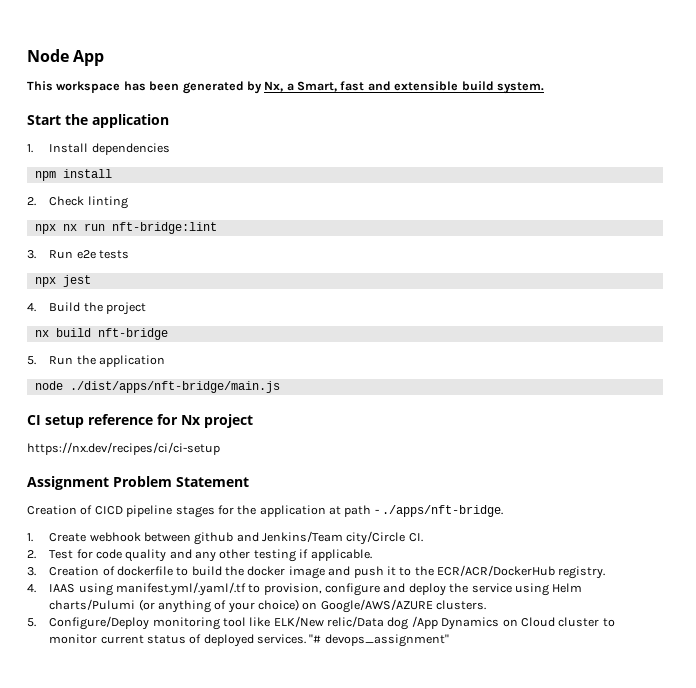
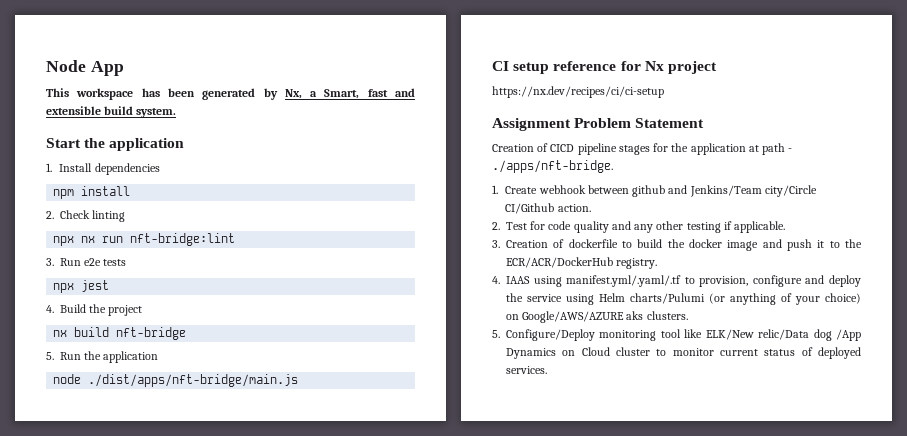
[408,533,423,542] CI. -> [505,203,591,214] CI/Github action.
(433, 606) none -> [626,311,644,320] aks
[309,634,449,647] "# devops_assignment" -> (547, 370) none

